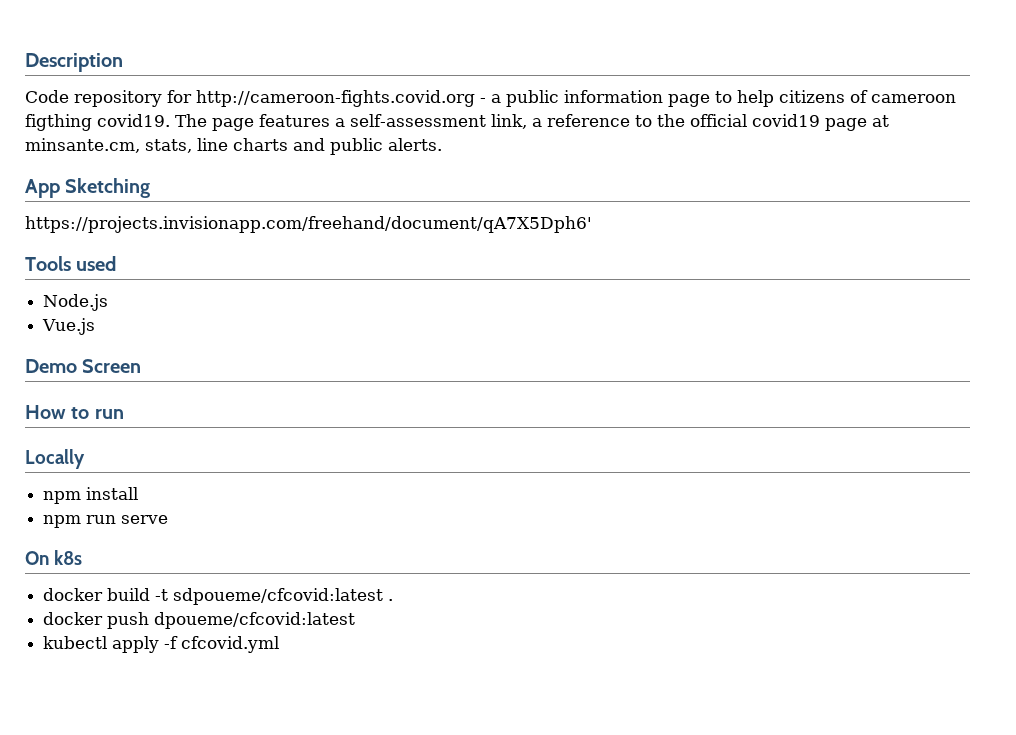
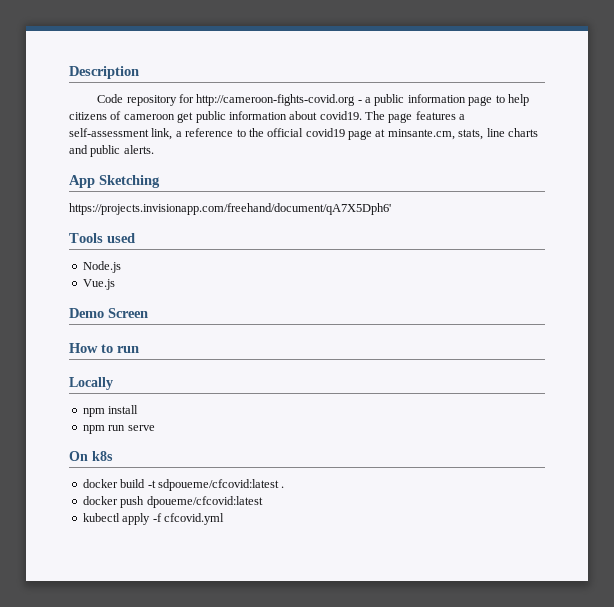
[196,90,475,107] http://cameroon-fights.covid.org -> [196,94,356,106] http://cameroon-fights-covid.org
[25,114,92,131] figthing -> [177,111,318,123] get public information about

